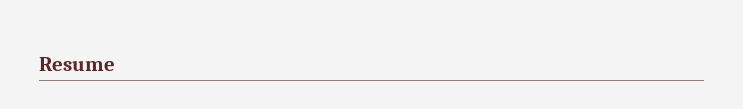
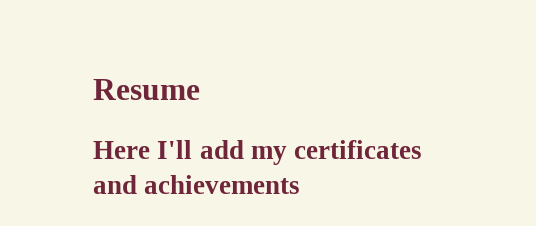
(115, 64) none -> [93,140,423,165] [93,175,301,194] // Here I'll add my certificates and achievements

